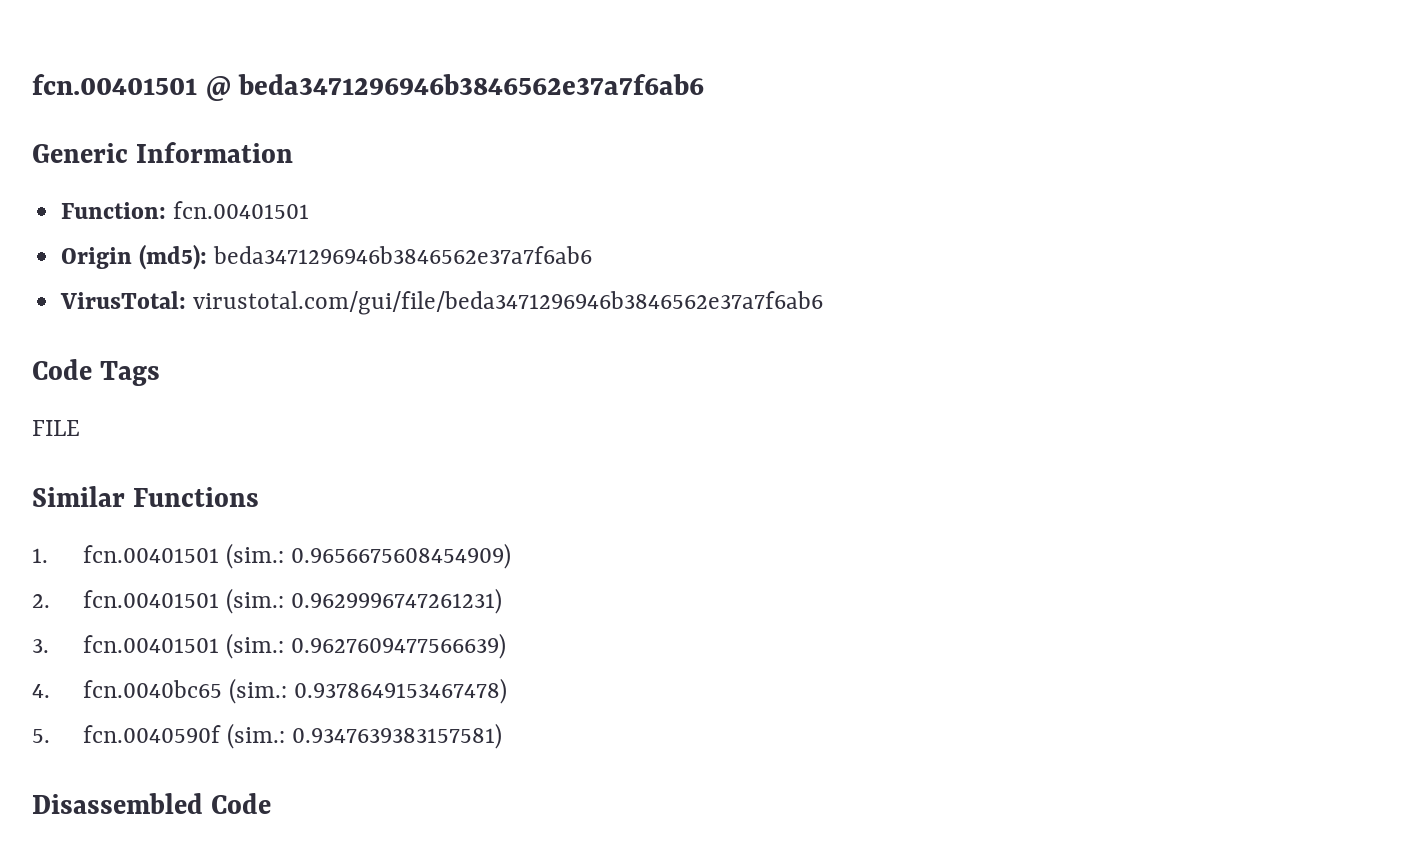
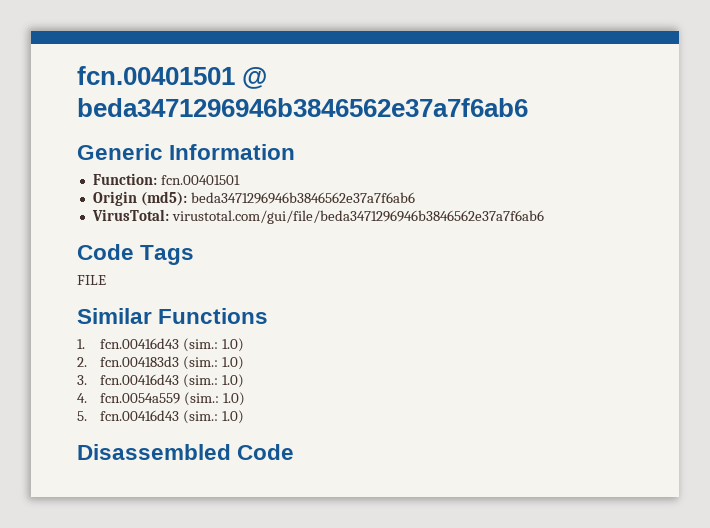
[83,543,512,569] [32,588,503,614] [32,633,507,659] [32,678,508,704] [32,723,503,749] fcn.00401501 (sim.: 0.9656675608454909) // 2. fcn.00401501 (sim.: 0.9629996747261231) // 3. fcn.00401501 (sim.: 0.9627609477566639) // 4. fcn.0040bc65 (sim.: 0.9378649153467478) // 5. fcn.0040590f (sim.: 0.9347639383157581) -> [99,338,244,352] [77,356,244,370] [77,374,244,388] [77,392,245,406] [77,410,244,424] fcn.00416d43 (sim.: 1.0) // 2. fcn.004183d3 (sim.: 1.0) // 3. fcn.00416d43 (sim.: 1.0) // 4. fcn.0054a559 (sim.: 1.0) // 5. fcn.00416d43 (sim.: 1.0)

